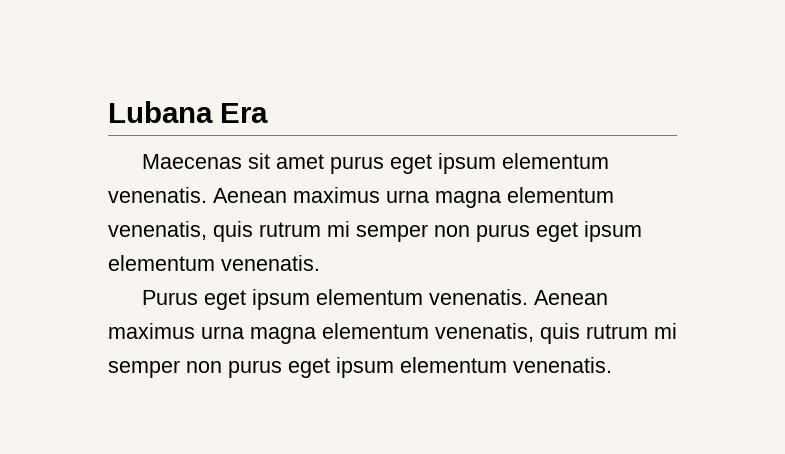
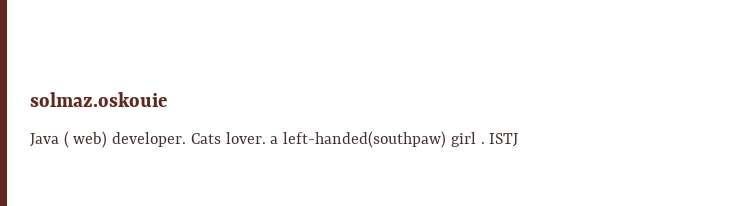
[108,101,268,123] [141,153,609,174] [108,187,614,208] [108,221,642,242] [108,255,320,271] [141,289,608,310] [108,323,677,344] [108,357,612,378] Lubana Era // Maecenas sit amet purus eget ipsum elementum venenatis. Aenean maximus urna magna elementum venenatis, quis rutrum mi semper non purus eget ipsum elementum venenatis. // Purus eget ipsum elementum venenatis. Aenean maximus urna magna elementum venenatis, quis rutrum mi semper non purus eget ipsum elementum venenatis. -> [30,92,167,107] [30,131,519,148] solmaz.oskouie // Java ( web) developer. Cats lover. a left-handed(southpaw) girl . ISTJ

